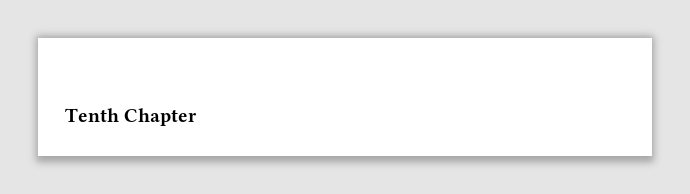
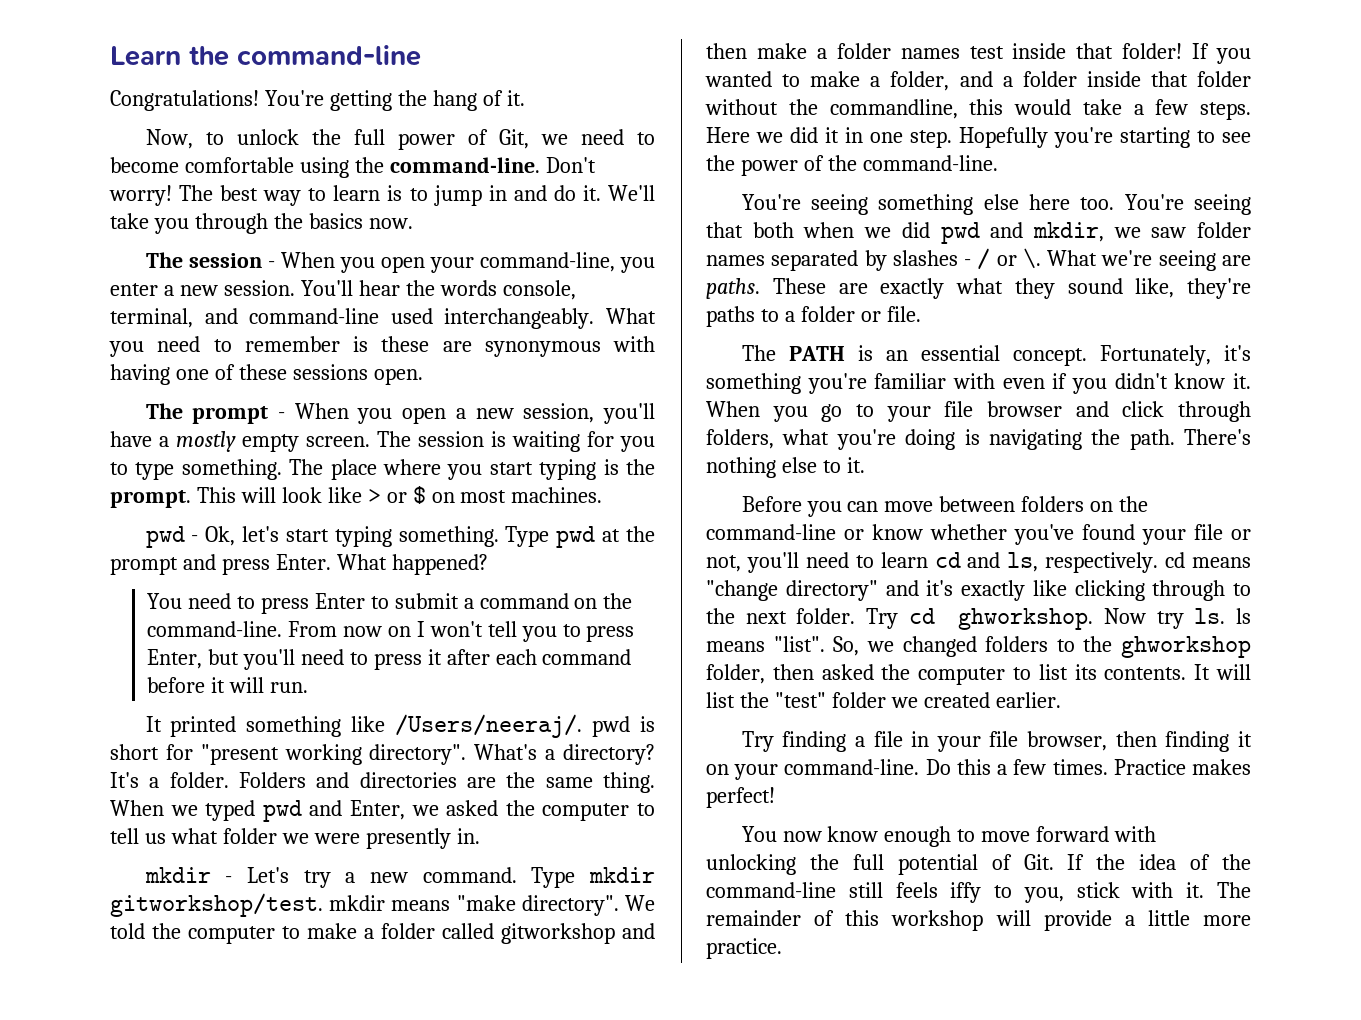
[65,108,198,126] Tenth Chapter -> [110,45,421,66] [110,90,525,111] [145,129,655,150] [110,157,596,178] [109,185,656,206] [110,213,413,234] [145,252,656,273] [110,280,576,300] [110,308,656,329] [109,336,655,357] [110,364,423,385] [145,403,655,424] [110,431,655,452] [110,459,655,480] [110,486,603,508] [145,526,655,548] [110,554,488,575] [146,593,633,614] [146,621,635,642] [146,649,632,670] [146,677,308,693] [145,714,655,738] [110,744,655,765] [110,772,655,793] [110,800,656,822] [110,828,480,849] [144,867,656,888] [110,893,655,917] [110,923,655,944] [706,43,1251,64] [705,71,1251,91] [705,99,1251,120] [706,127,1251,148] [706,155,998,176] [741,194,1251,215] [706,222,1251,244] [706,248,1251,271] [706,278,1251,299] [706,306,921,327] [741,345,1251,366] [706,373,1251,394] [706,401,1251,422] [706,429,1251,450] [706,457,865,478] [741,496,1149,517] [706,524,1251,545] [706,552,1251,573] [706,580,1251,601] [706,608,1251,630] [706,636,1251,658] [706,664,1251,685] [706,692,1061,708] [741,731,1252,752] [706,759,1251,780] [706,787,775,808] [741,826,1157,847] [706,854,1251,875] [706,882,1251,903] [706,910,1251,931] [706,938,782,959] Learn the command-line // Congratulations! You're getting the hang of it. // Now, to unlock the full power of Git, we need to become comfortable using the command-line. Don't worry! The best way to learn is to jump in and do it. We'll take you through the basics now. // The session - When you open your command-line, you enter a new session. You'll hear the words console, terminal, and command-line used interchangeably. What you need to remember is these are synonymous with having one of these sessions open. // The prompt - When you open a new session, you'll have a mostly empty screen. The session is waiting for you to type something. The place where you start typing is the prompt. This will look like > or $ on most machines. // pwd - Ok, let's start typing something. Type pwd at the prompt and press Enter. What happened? // You need to press Enter to submit a command on the command-line. From now on I won't tell you to press Enter, but you'll need to press it after each command before it will run. // It printed something like /Users/neeraj/. pwd is short for "present working directory". What's a directory? It's a folder. Folders and directories are the same thing. When we typed pwd and Enter, we asked the computer to tell us what folder we were presently in. // mkdir - Let's try a new command. Type mkdir gitworkshop/test. mkdir means "make directory". We told the computer to make a folder called gitworkshop and then make a folder names test inside that folder! If you wanted to make a folder, and a folder inside that folder without the commandline, this would take a few steps. Here we did it in one step. Hopefully you're starting to see the power of the command-line. // You're seeing something else here too. You're seeing that both when we did pwd and mkdir, we saw folder names separated by slashes - / or \. What we're seeing are paths. These are exactly what they sound like, they're paths to a folder or file. // The PATH is an essential concept. Fortunately, it's something you're familiar with even if you didn't know it. When you go to your file browser and click through folders, what you're doing is navigating the path. There's nothing else to it. // Before you can move between folders on the command-line or know whether you've found your file or not, you'll need to learn cd and ls, respectively. cd means "change directory" and it's exactly like clicking through to the next folder. Try cd ghworkshop. Now try ls. ls means "list". So, we changed folders to the ghworkshop folder, then asked the computer to list its contents. It will list the "test" folder we created earlier. // Try finding a file in your file browser, then finding it on your command-line. Do this a few times. Practice makes perfect! // You now know enough to move forward with unlocking the full potential of Git. If the idea of the command-line still feels iffy to you, stick with it. The remainder of this workshop will provide a little more practice.

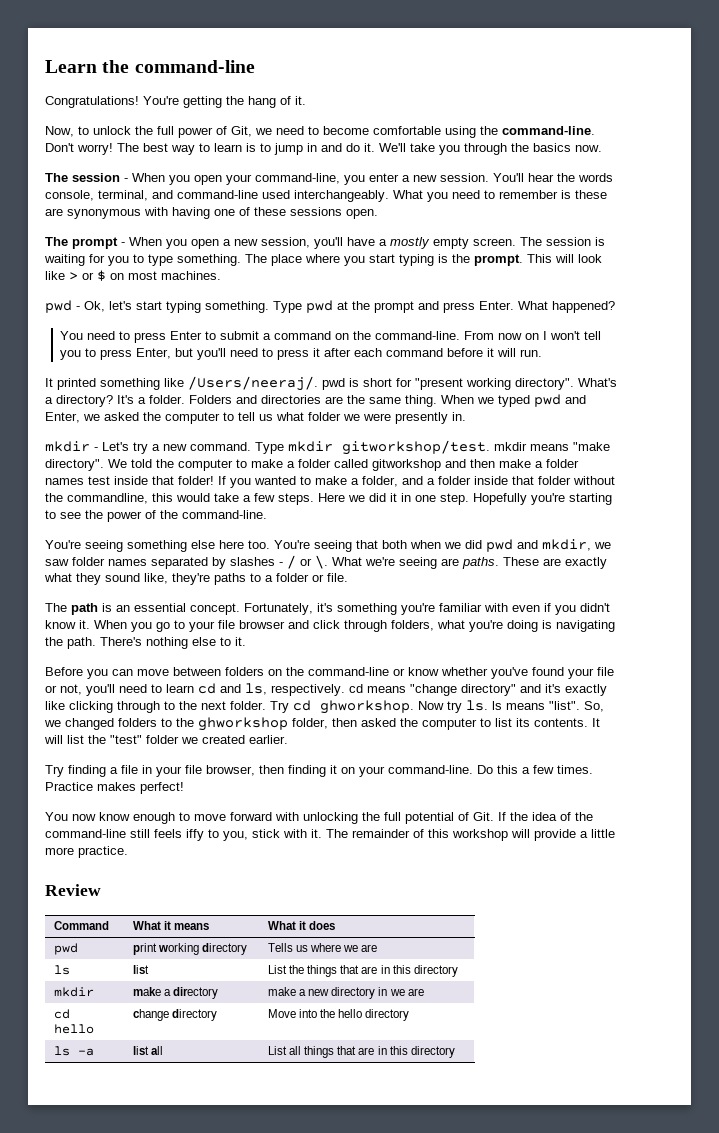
[788,346,845,361] PATH -> [71,603,98,615] path
(782, 948) none -> [45,884,101,896] [54,921,110,930] [133,921,210,930] [268,921,336,930] [54,943,79,955] [133,943,248,955] [268,943,378,952] [54,965,71,975] [133,965,150,974] [268,965,458,977] [54,987,95,997] [133,987,219,999] [268,987,424,999] [54,1009,71,1019] [54,1024,95,1034] [133,1009,218,1021] [268,1009,410,1021] [54,1046,95,1056] [133,1046,164,1055] [268,1046,455,1058] // Review // Command | What it means | What it does // pwd | print working directory | Tells us where we are // ls | list | List the things that are in this directory // mkdir | make a directory | make a new directory in we are // cd hello | change directory | Move into the hello directory // ls -a | list all | List all things that are in this directory

